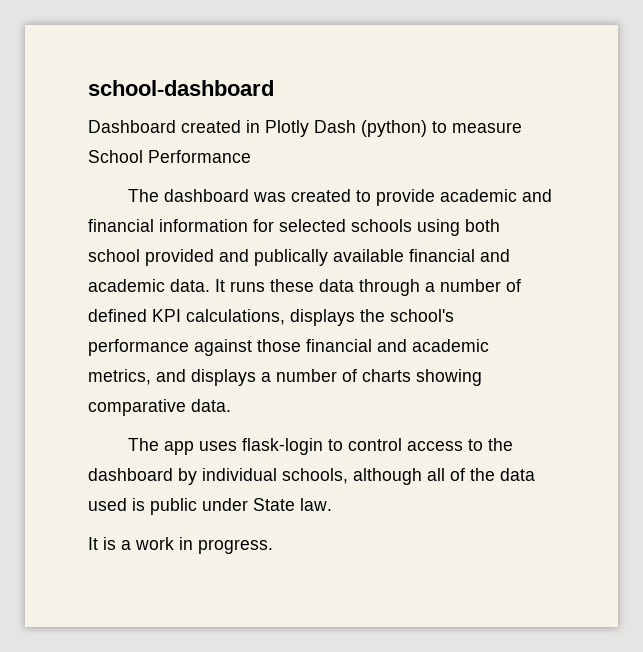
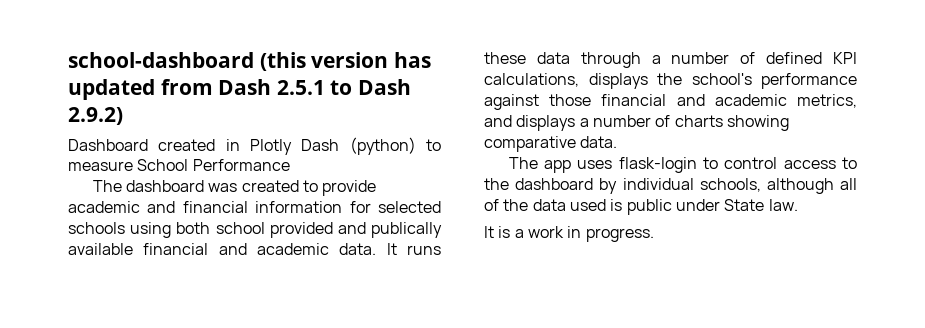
(274, 88) none -> [259,52,431,71] [68,79,411,100] [68,107,123,125] (this version has updated from Dash 2.5.1 to Dash 2.9.2)

